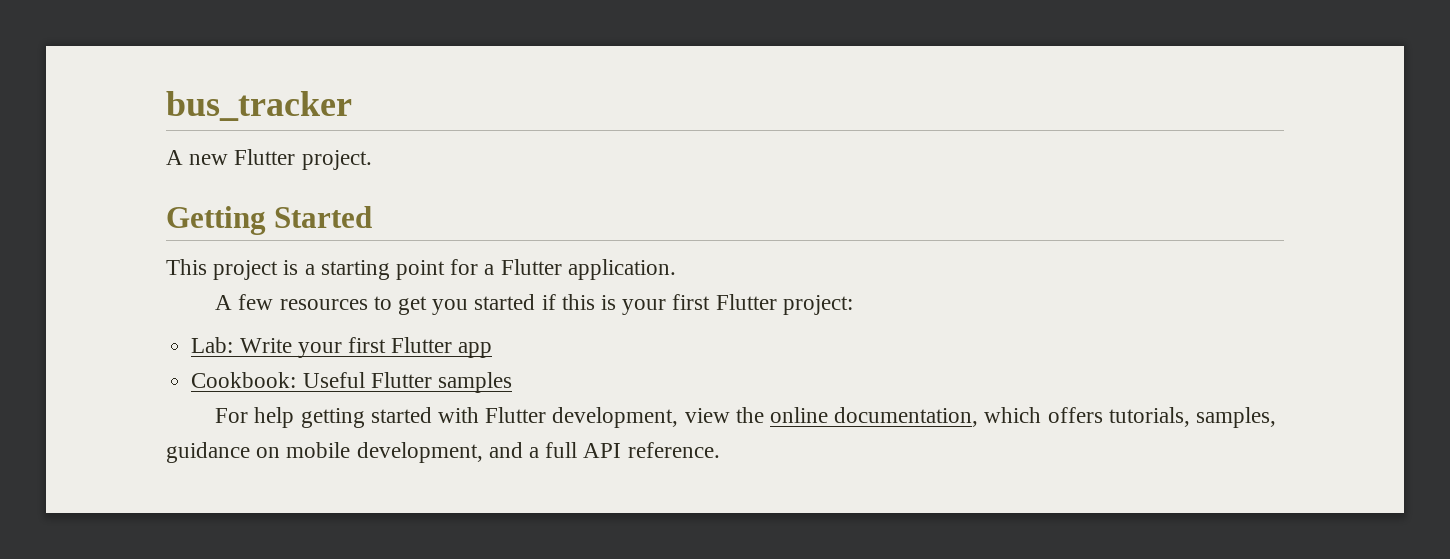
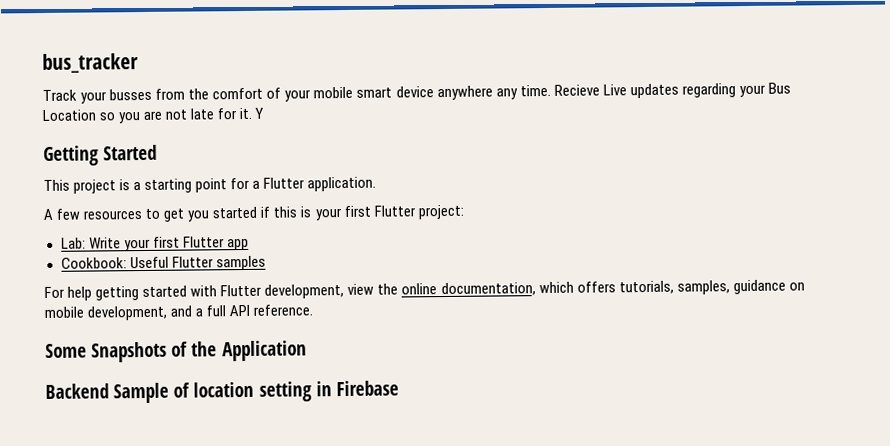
[166,149,372,170] A new Flutter project. -> [42,82,791,104] [42,107,265,124] Track your busses from the comfort of your mobile smart device anywhere any time. Recieve Live updates regarding your Bus Location so you are not late for it. Y
(720, 450) none -> [45,340,307,363] [45,380,399,404] // Some Snapshots of the Application // Backend Sample of location setting in Firebase

